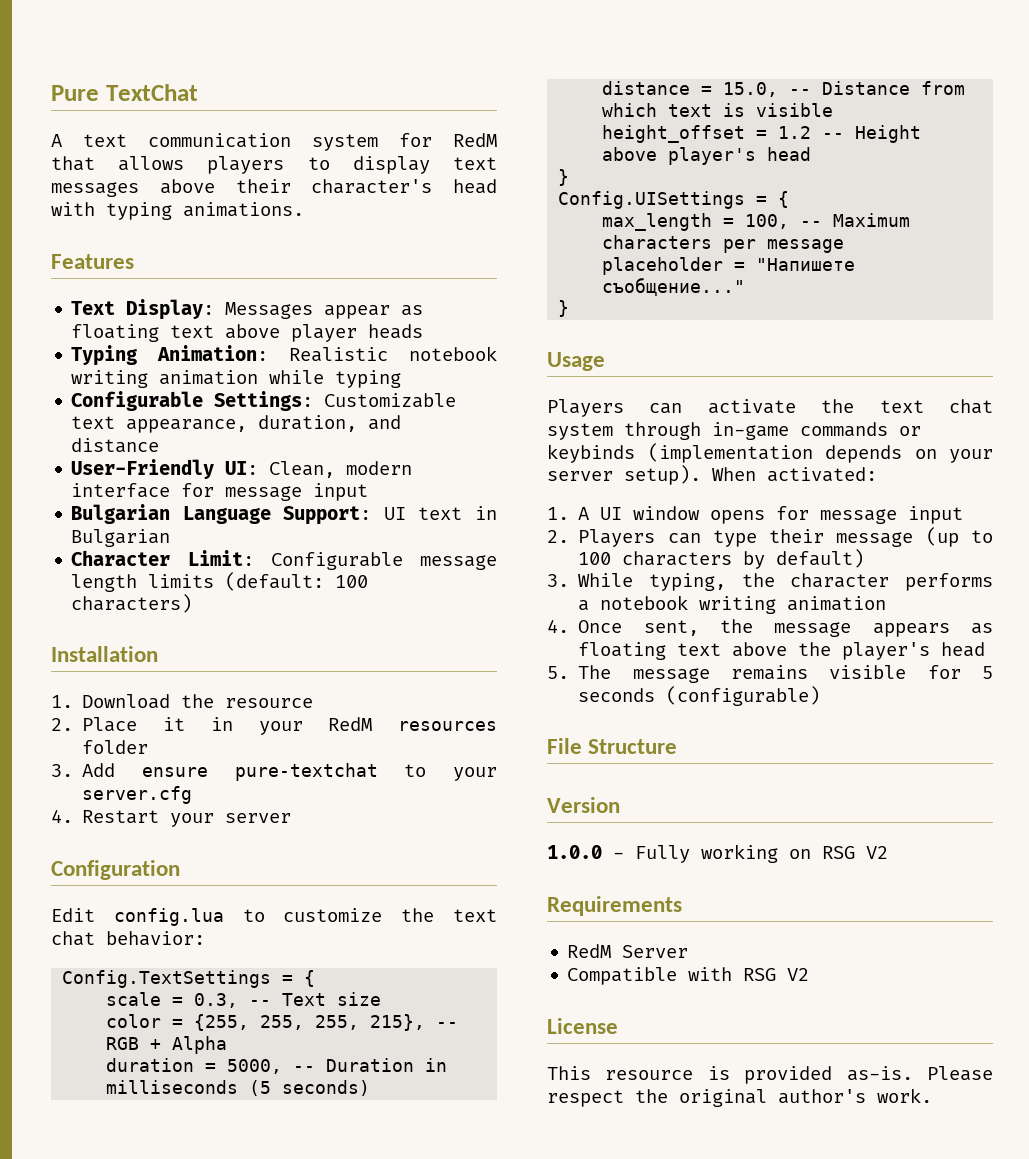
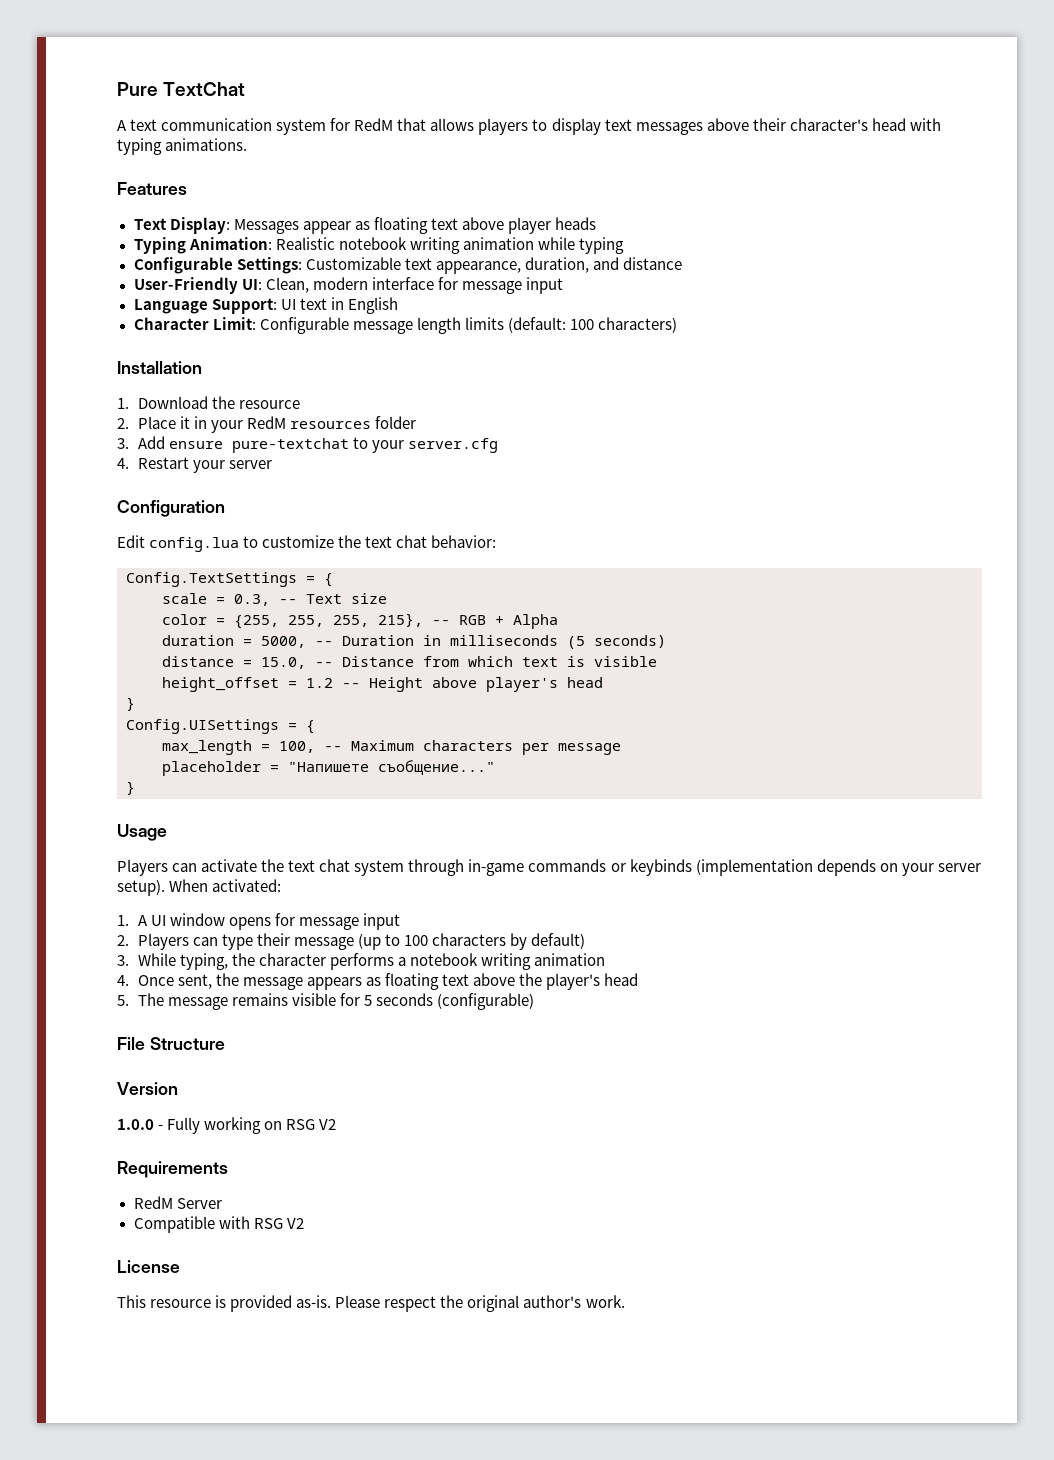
[71,504,171,524] Bulgarian -> (563, 285) none
[71,529,171,547] Bulgarian -> [347,297,398,314] English

